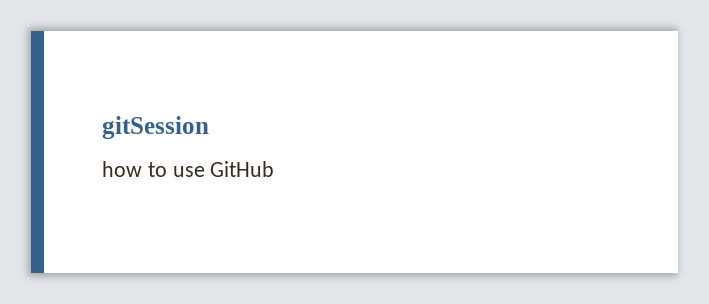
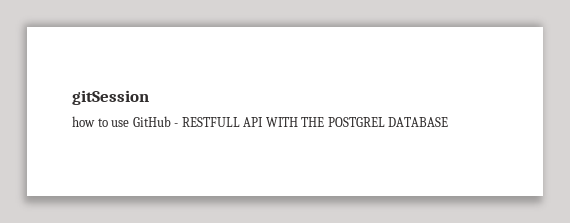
(275, 169) none -> [174,117,449,127] - RESTFULL API WITH THE POSTGREL DATABASE

